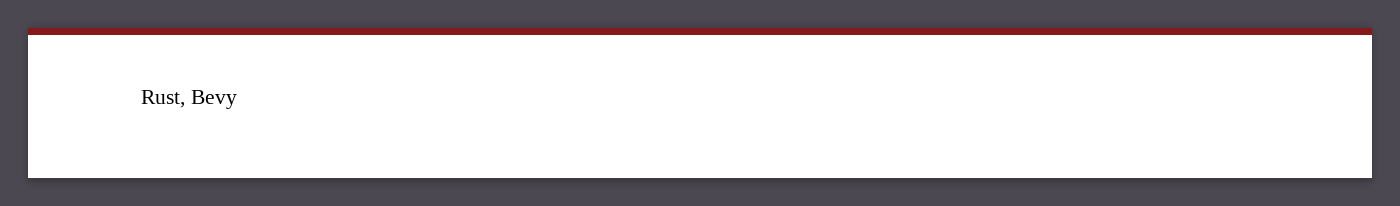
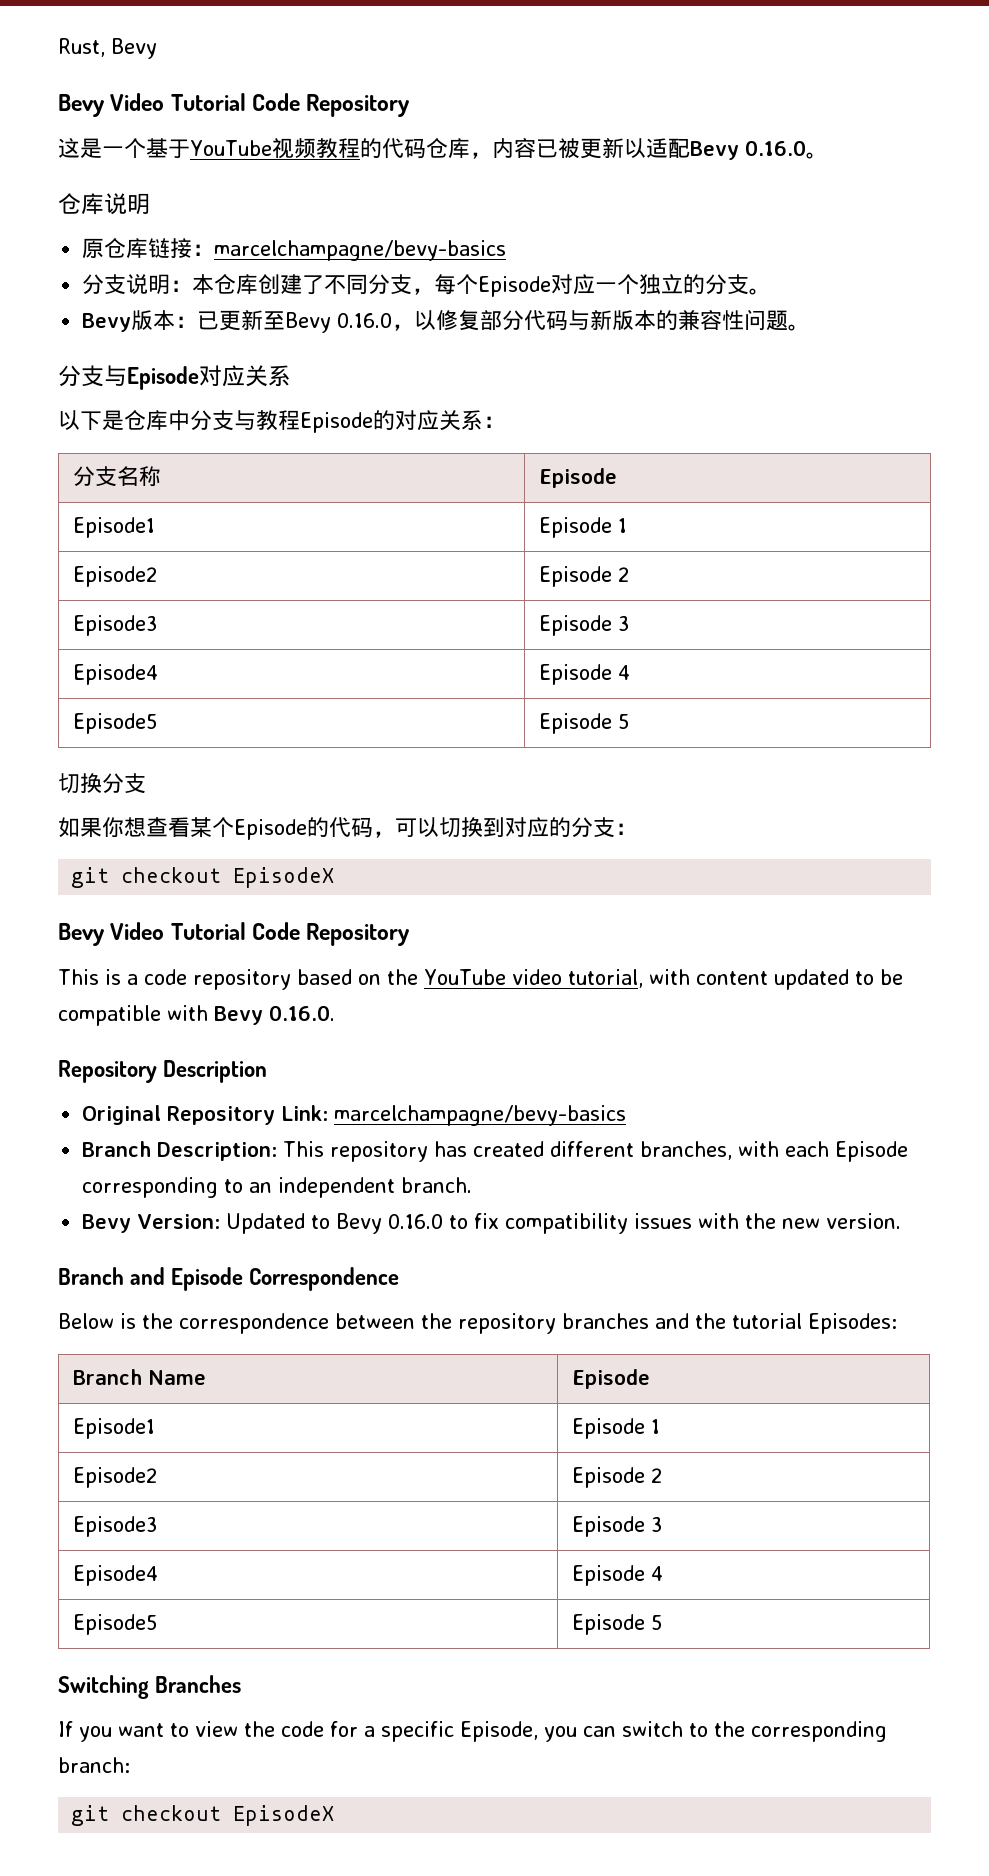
(237, 99) none -> [58,93,410,117] [58,138,828,160] [58,193,150,215] [82,238,507,261] [82,274,772,297] [82,309,811,333] [58,365,291,390] [58,410,505,433] [73,466,162,487] [539,468,618,488] [73,517,156,538] [539,517,628,538] [73,566,158,587] [539,566,630,587] [73,615,158,636] [539,615,630,636] [73,664,159,685] [539,664,631,685] [73,713,158,734] [539,713,630,734] [58,773,146,794] [58,817,637,840] [71,867,335,888] [58,922,410,946] [58,969,903,990] [58,1005,335,1026] [58,1060,268,1083] [82,1105,627,1126] [82,1141,909,1162] [82,1177,473,1198] [82,1213,902,1234] [58,1267,400,1291] [58,1313,897,1334] [73,1369,207,1385] [572,1369,651,1389] [73,1418,156,1439] [572,1418,661,1439] [73,1467,158,1488] [572,1467,663,1488] [73,1516,158,1537] [572,1516,663,1537] [73,1565,159,1586] [572,1565,664,1586] [73,1614,158,1635] [572,1614,663,1635] [58,1675,242,1699] [58,1721,887,1742] [58,1757,130,1773] [71,1805,335,1826] // Bevy Video Tutorial Code Repository // 这是一个基于YouTube视频教程的代码仓库，内容已被更新以适配Bevy 0.16.0。 // 仓库说明 // 原仓库链接：marcelchampagne/bevy-basics // 分支说明：本仓库创建了不同分支，每个Episode对应一个独立的分支。 // Bevy版本：已更新至Bevy 0.16.0，以修复部分代码与新版本的兼容性问题。 // 分支与Episode对应关系 // 以下是仓库中分支与教程Episode的对应关系： // 分支名称 | Episode // Episode1 | Episode 1 // Episode2 | Episode 2 // Episode3 | Episode 3 // Episode4 | Episode 4 // Episode5 | Episode 5 // 切换分支 // 如果你想查看某个Episode的代码，可以切换到对应的分支： // git checkout EpisodeX // Bevy Video Tutorial Code Repository // This is a code repository based on the YouTube video tutorial, with content updated to be compatible with Bevy 0.16.0. // Repository Description // Original Repository Link: marcelchampagne/bevy-basics // Branch Description: This repository has created different branches, with each Episode corresponding to an independent branch. // Bevy Version: Updated to Bevy 0.16.0 to fix compatibility issues with the new version. // Branch and Episode Correspondence // Below is the correspondence between the repository branches and the tutorial Episodes: // Branch Name | Episode // Episode1 | Episode 1 // Episode2 | Episode 2 // Episode3 | Episode 3 // Episode4 | Episode 4 // Episode5 | Episode 5 // Switching Branches // If you want to view the code for a specific Episode, you can switch to the corresponding branch: // git checkout EpisodeX

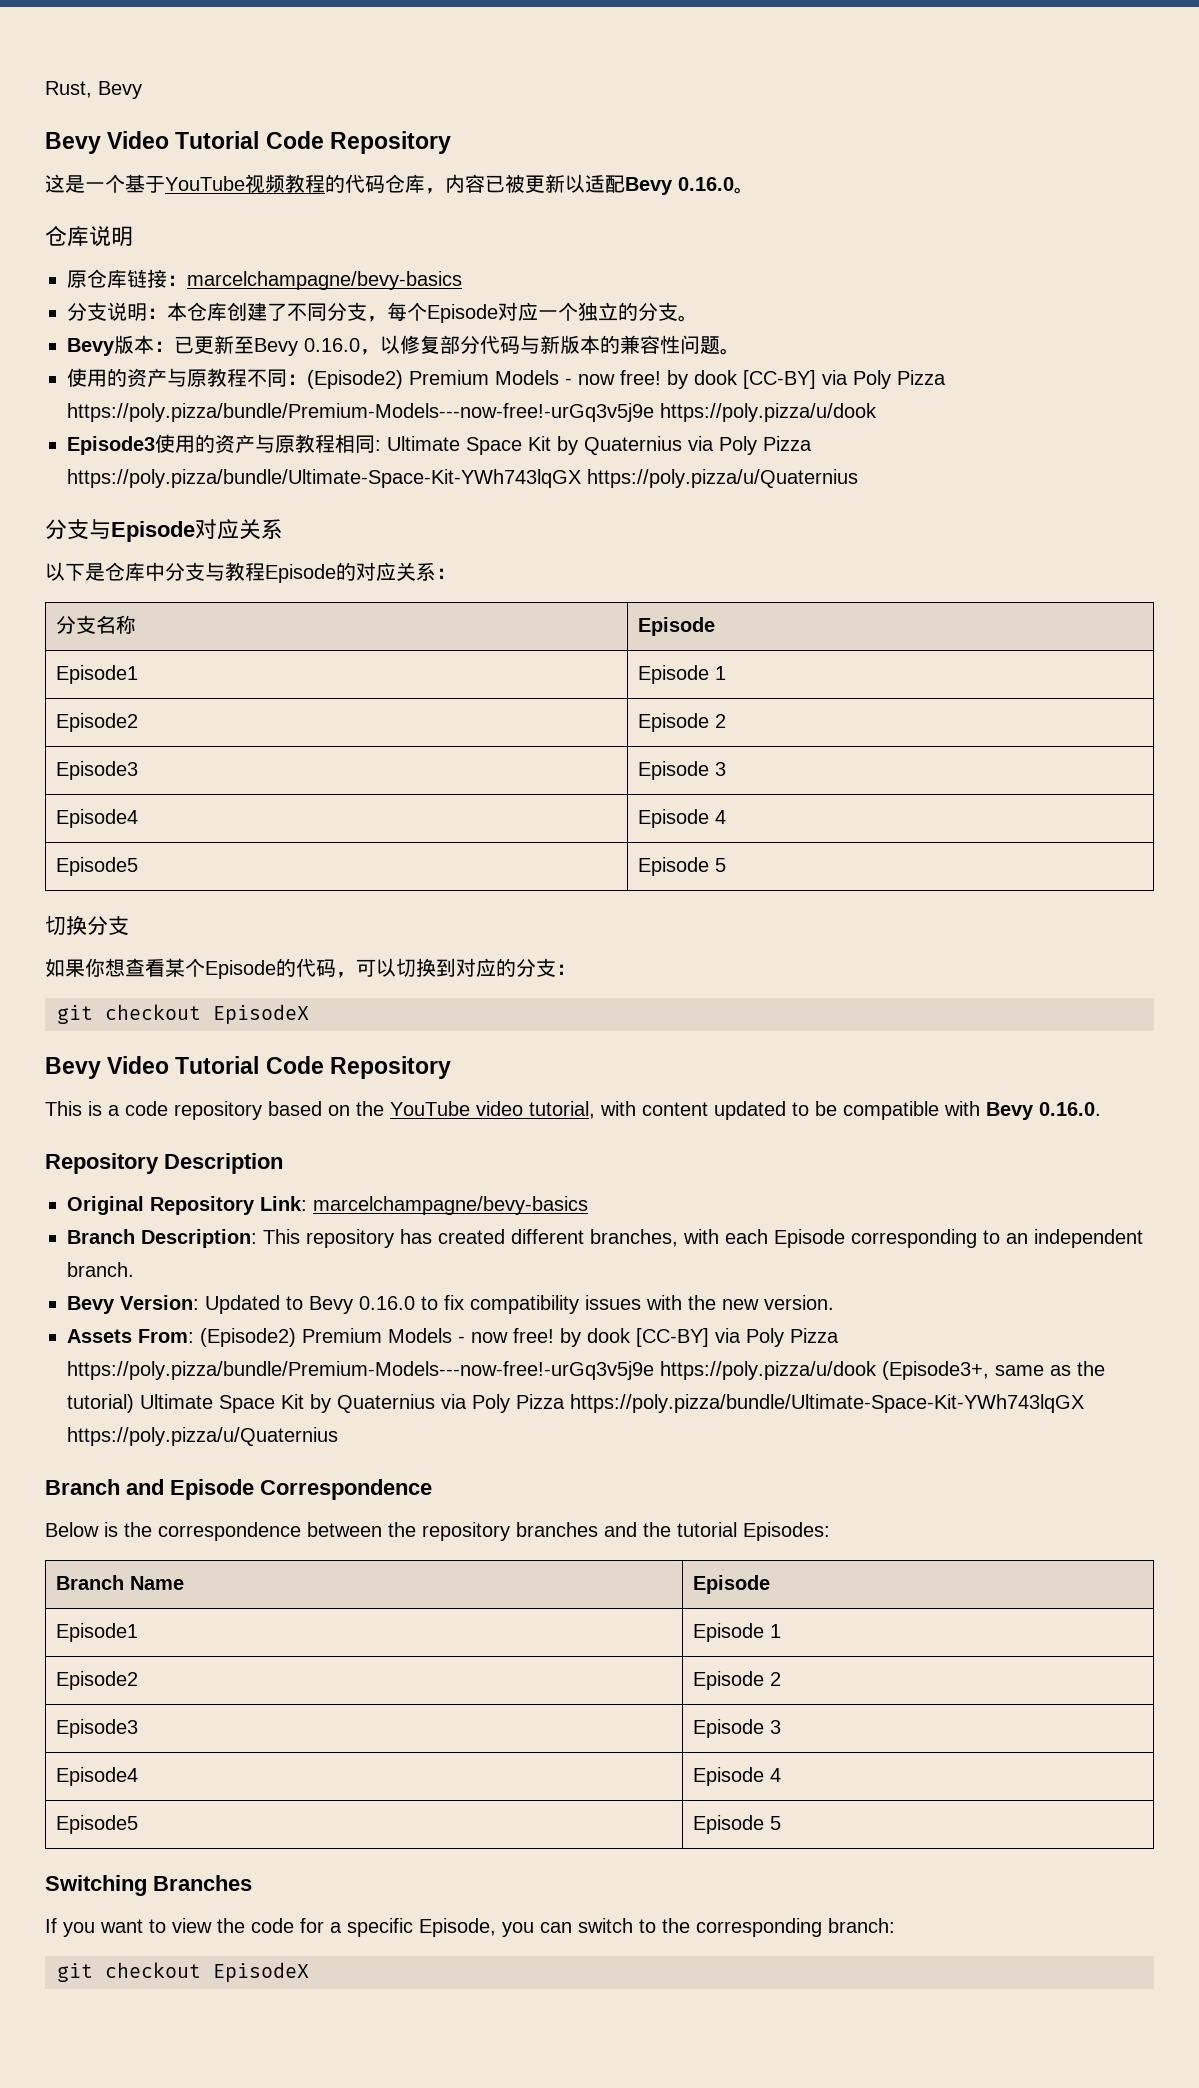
(811, 327) none -> [67,368,946,389] [67,403,877,422] [67,434,812,455] [67,469,858,488] // 使用的资产与原教程不同：(Episode2) Premium Models - now free! by dook [CC-BY] via Poly Pizza https://poly.pizza/bundle/Premium-Models---now-free!-urGq3v5j9e https://poly.pizza/u/dook // Episode3使用的资产与原教程相同: Ultimate Space Kit by Quaternius via Poly Pizza https://poly.pizza/bundle/Ultimate-Space-Kit-YWh743lqGX https://poly.pizza/u/Quaternius
(902, 1221) none -> [67,1328,839,1347] [67,1361,1105,1380] [67,1394,1084,1413] [67,1427,338,1446] // Assets From: (Episode2) Premium Models - now free! by dook [CC-BY] via Poly Pizza https://poly.pizza/bundle/Premium-Models---now-free!-urGq3v5j9e https://poly.pizza/u/dook (Episode3+, same as the tutorial) Ultimate Space Kit by Quaternius via Poly Pizza https://poly.pizza/bundle/Ultimate-Space-Kit-YWh743lqGX https://poly.pizza/u/Quaternius

